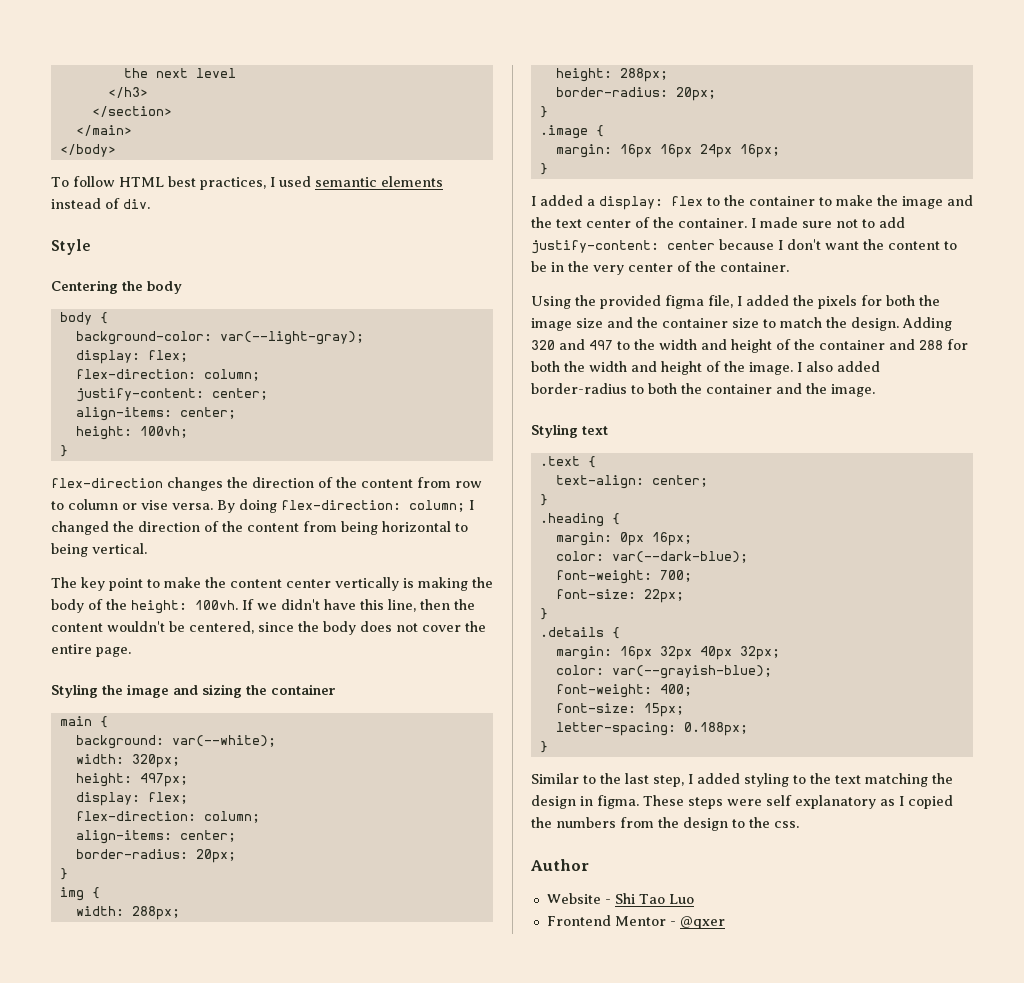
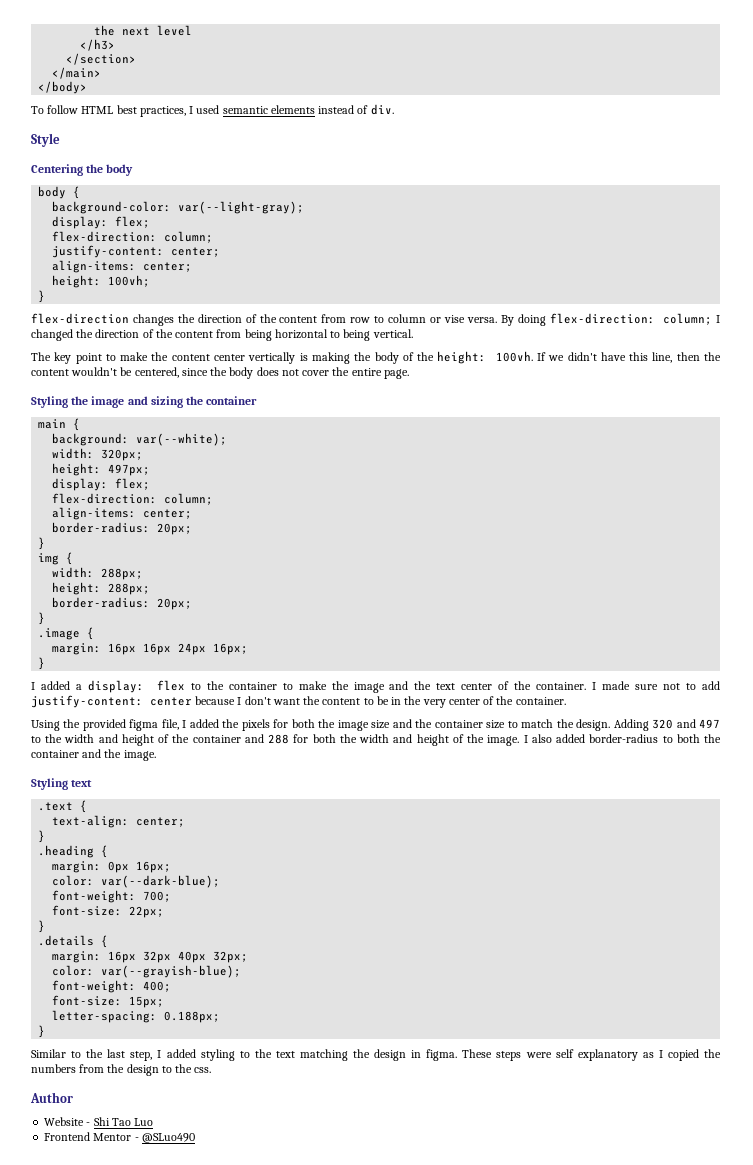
[679,916,725,929] @qxer -> [141,1133,195,1143] @SLuo490

